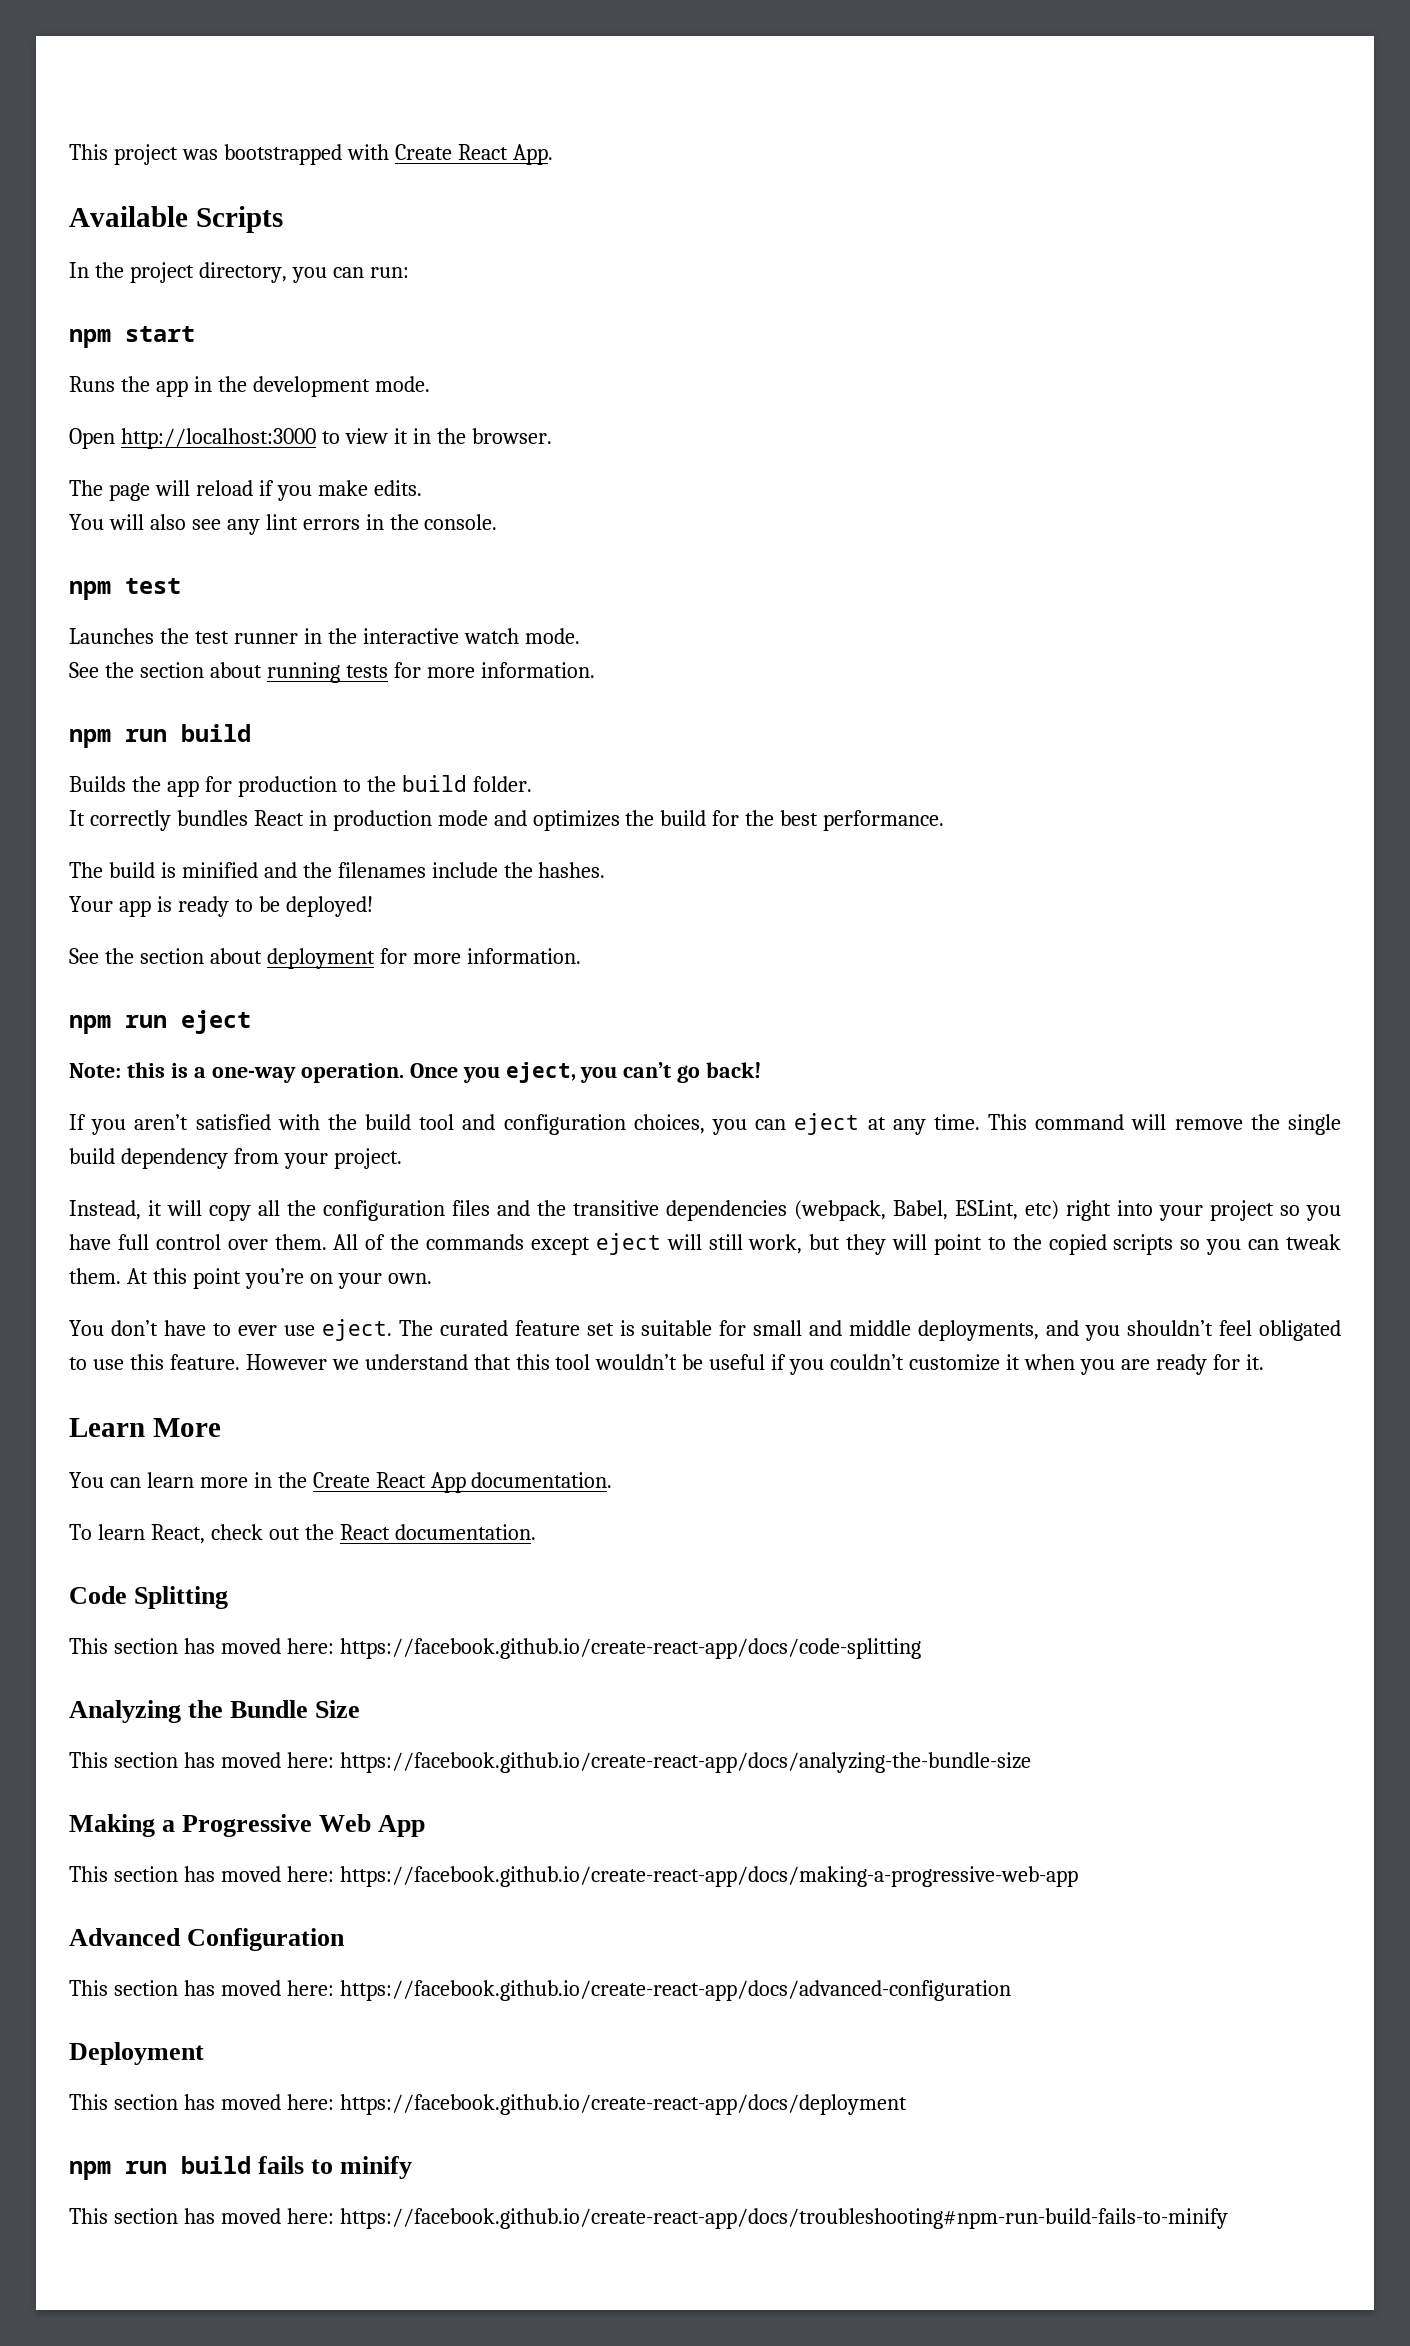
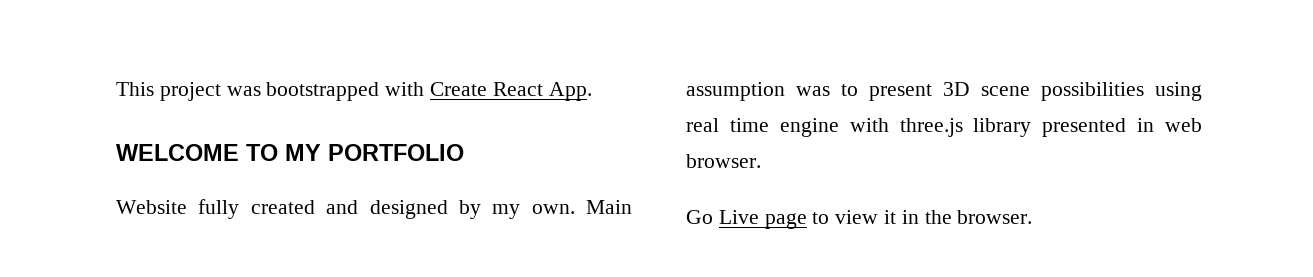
[69,206,283,233] [69,262,409,283] [69,326,195,348] [69,376,430,397] [69,428,316,449] Available Scripts // In the project directory, you can run: // npm start // Runs the app in the development mode. // Open http://localhost:3000 -> [116,144,464,161] [116,199,632,219] [686,82,1202,101] [686,118,1202,137] [686,154,761,168] [686,210,807,229] WELCOME TO MY PORTFOLIO // Website fully created and designed by my own. Main assumption was to present 3D scene possibilities using real time engine with three.js library presented in web browser. // Go Live page
[69,480,422,501] [69,514,498,535] [69,578,181,600] [69,628,580,644] [69,662,595,683] [69,724,251,748] [69,775,532,797] [69,810,945,831] [69,862,606,878] [69,896,373,917] [69,948,581,969] [69,1010,251,1034] [69,1062,762,1083] [69,1113,1341,1135] [69,1148,402,1169] [69,1200,1341,1221] [69,1233,1342,1255] [69,1268,432,1289] [69,1319,1342,1341] [69,1354,1264,1375] [69,1418,221,1437] [69,1472,613,1493] [69,1524,536,1544] [69,1586,229,1609] [69,1638,921,1659] [69,1700,361,1723] [69,1752,1031,1773] [69,1814,426,1837] [69,1866,1078,1887] [69,1928,346,1951] [69,1980,1011,2001] [69,2042,204,2065] [69,2094,907,2115] [69,2156,413,2180] [69,2208,1228,2229] // The page will reload if you make edits. // You will also see any lint errors in the console. // npm test // Launches the test runner in the interactive watch mode. // See the section about running tests for more information. // npm run build // Builds the app for production to the build folder. // It correctly bundles React in production mode and optimizes the build for the best performance. // The build is minified and the filenames include the hashes. // Your app is ready to be deployed! // See the section about deployment for more information. // npm run eject // Note: this is a one-way operation. Once you eject, you can’t go back! // If you aren’t satisfied with the build tool and configuration choices, you can eject at any time. This command will remove the single build dependency from your project. // Instead, it will copy all the configuration files and the transitive dependencies (webpack, Babel, ESLint, etc) right into your project so you have full control over them. All of the commands except eject will still work, but they will point to the copied scripts so you can tweak them. At this point you’re on your own. // You don’t have to ever use eject. The curated feature set is suitable for small and middle deployments, and you shouldn’t feel obligated to use this feature. However we understand that this tool wouldn’t be useful if you couldn’t customize it when you are ready for it. // Learn More // You can learn more in the Create React App documentation. // To learn React, check out the React documentation. // Code Splitting // This section has moved here: https://facebook.github.io/create-react-app/docs/code-splitting // Analyzing the Bundle Size // This section has moved here: https://facebook.github.io/create-react-app/docs/analyzing-the-bundle-size // Making a Progressive Web App // This section has moved here: https://facebook.github.io/create-react-app/docs/making-a-progressive-web-app // Advanced Configuration // This section has moved here: https://facebook.github.io/create-react-app/docs/advanced-configuration // Deployment // This section has moved here: https://facebook.github.io/create-react-app/docs/deployment // npm run build fails to minify // This section has moved here: https://facebook.github.io/create-react-app/docs/troubleshooting#npm-run-build-fails-to-minify -> (1033, 217) none

